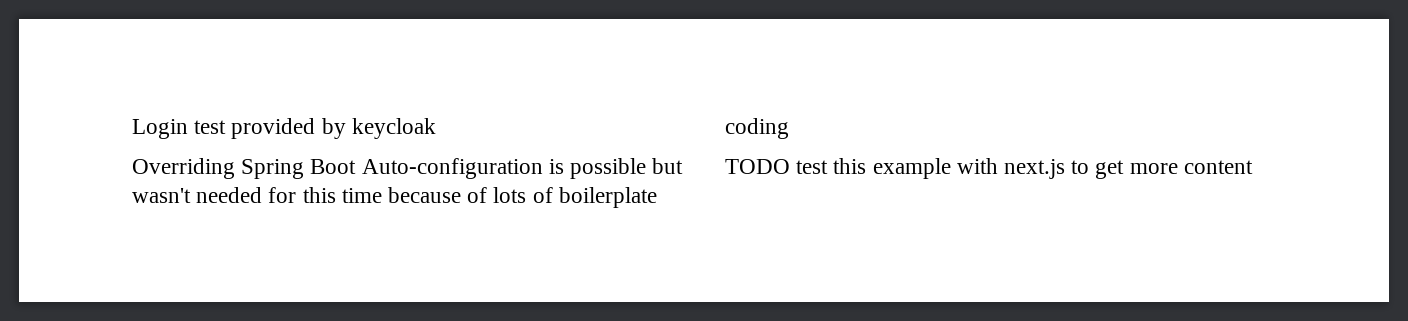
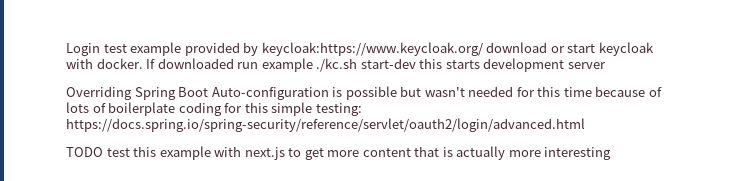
(227, 127) none -> [130,42,182,56] example
[351,118,436,139] keycloak -> [261,42,654,56] [66,58,606,72] keycloak:https://www.keycloak.org/ download or start keycloak with docker. If downloaded run example ./kc.sh start-dev this starts development server
(789, 128) none -> [224,102,362,116] [66,118,585,132] for this simple testing: https://docs.spring.io/spring-security/reference/servlet/oauth2/login/advanced.html
(1253, 167) none -> [414,146,612,160] that is actually more interesting

